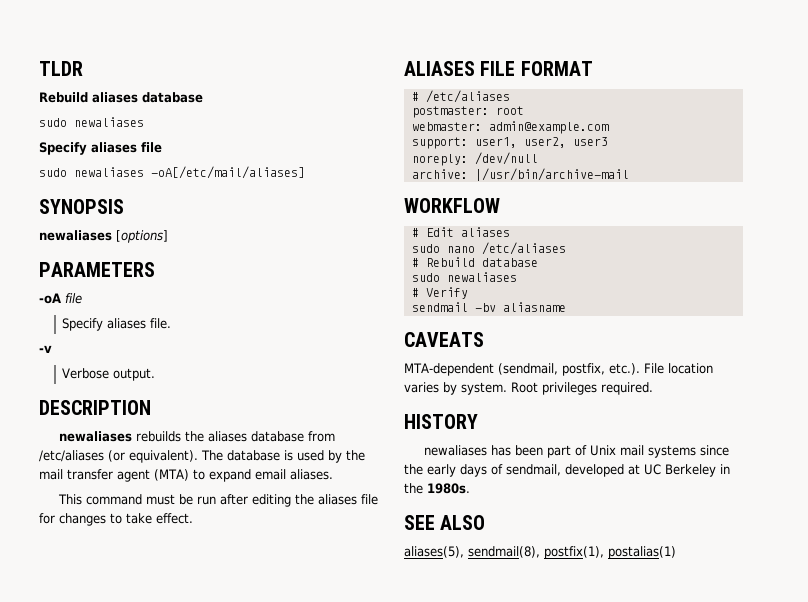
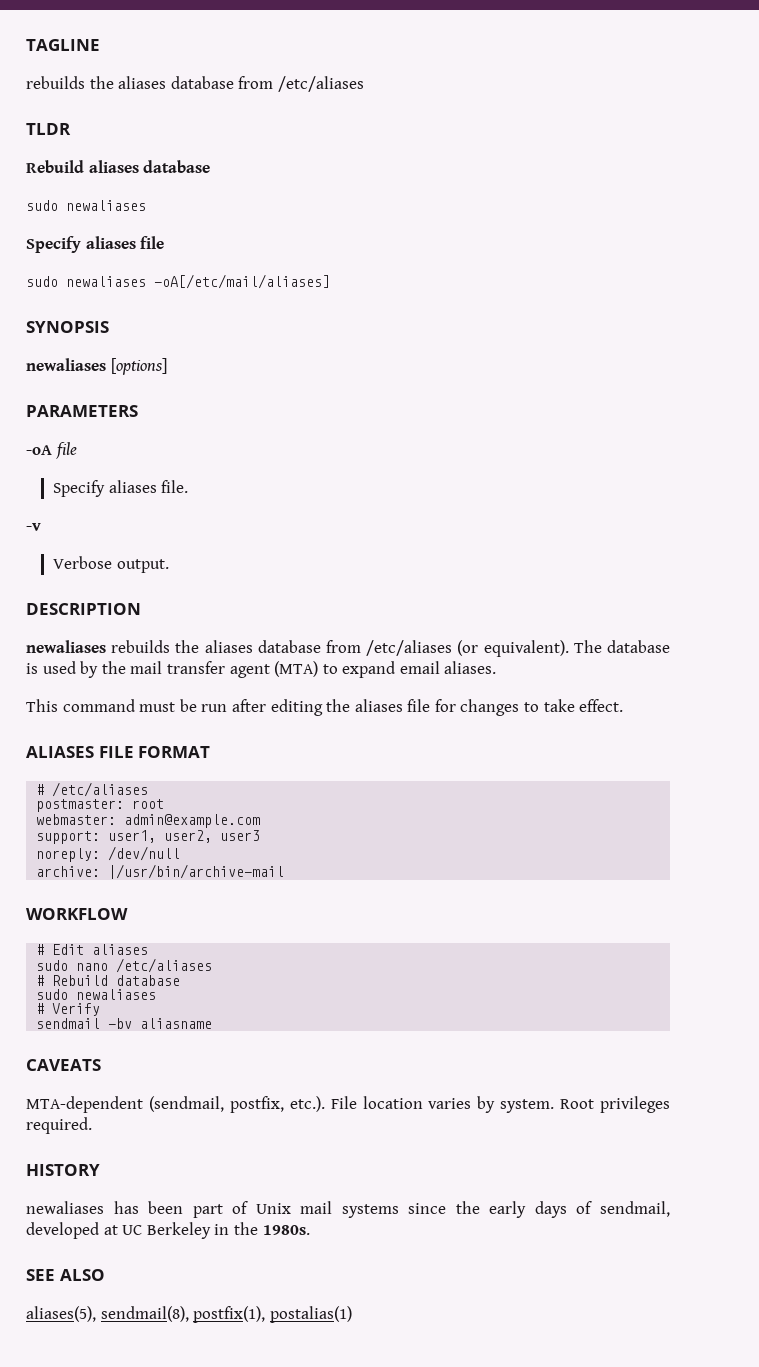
(39, 68) none -> [26,39,100,51] [26,76,364,92] TAGLINE // rebuilds the aliases database from /etc/aliases //

